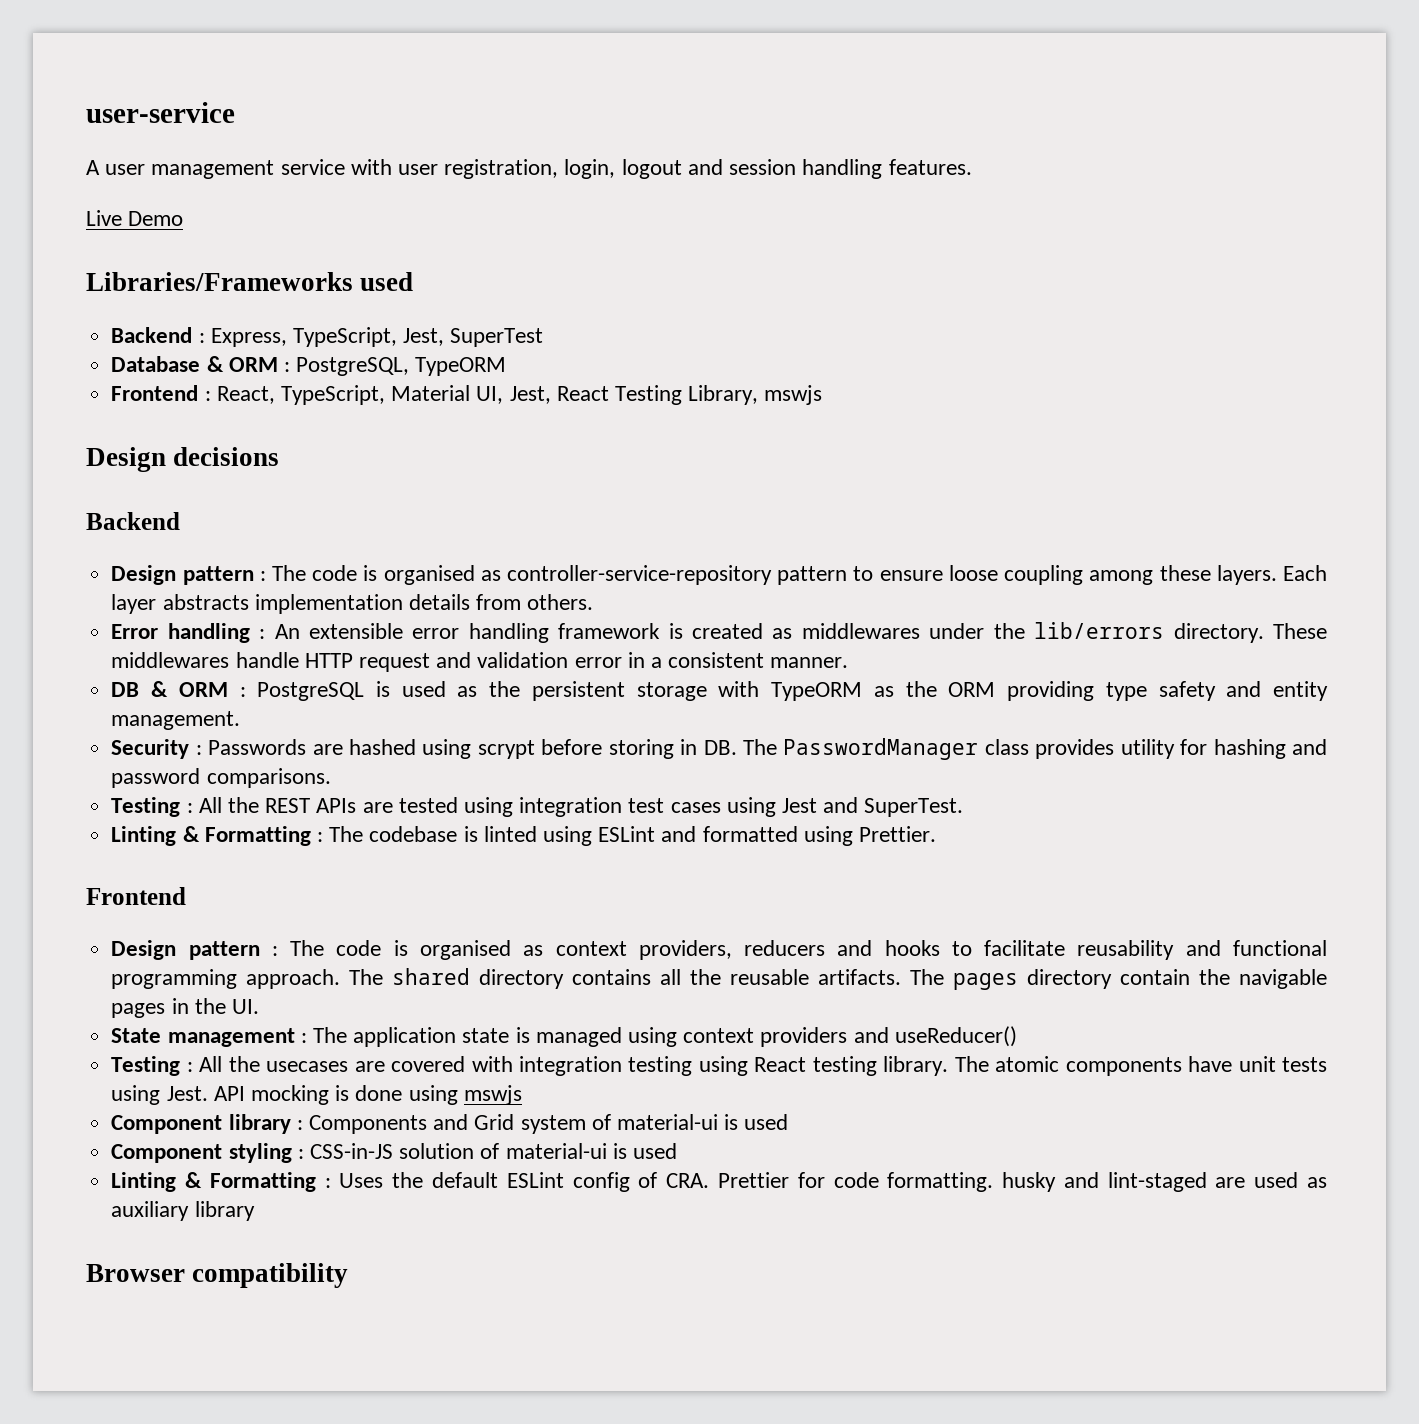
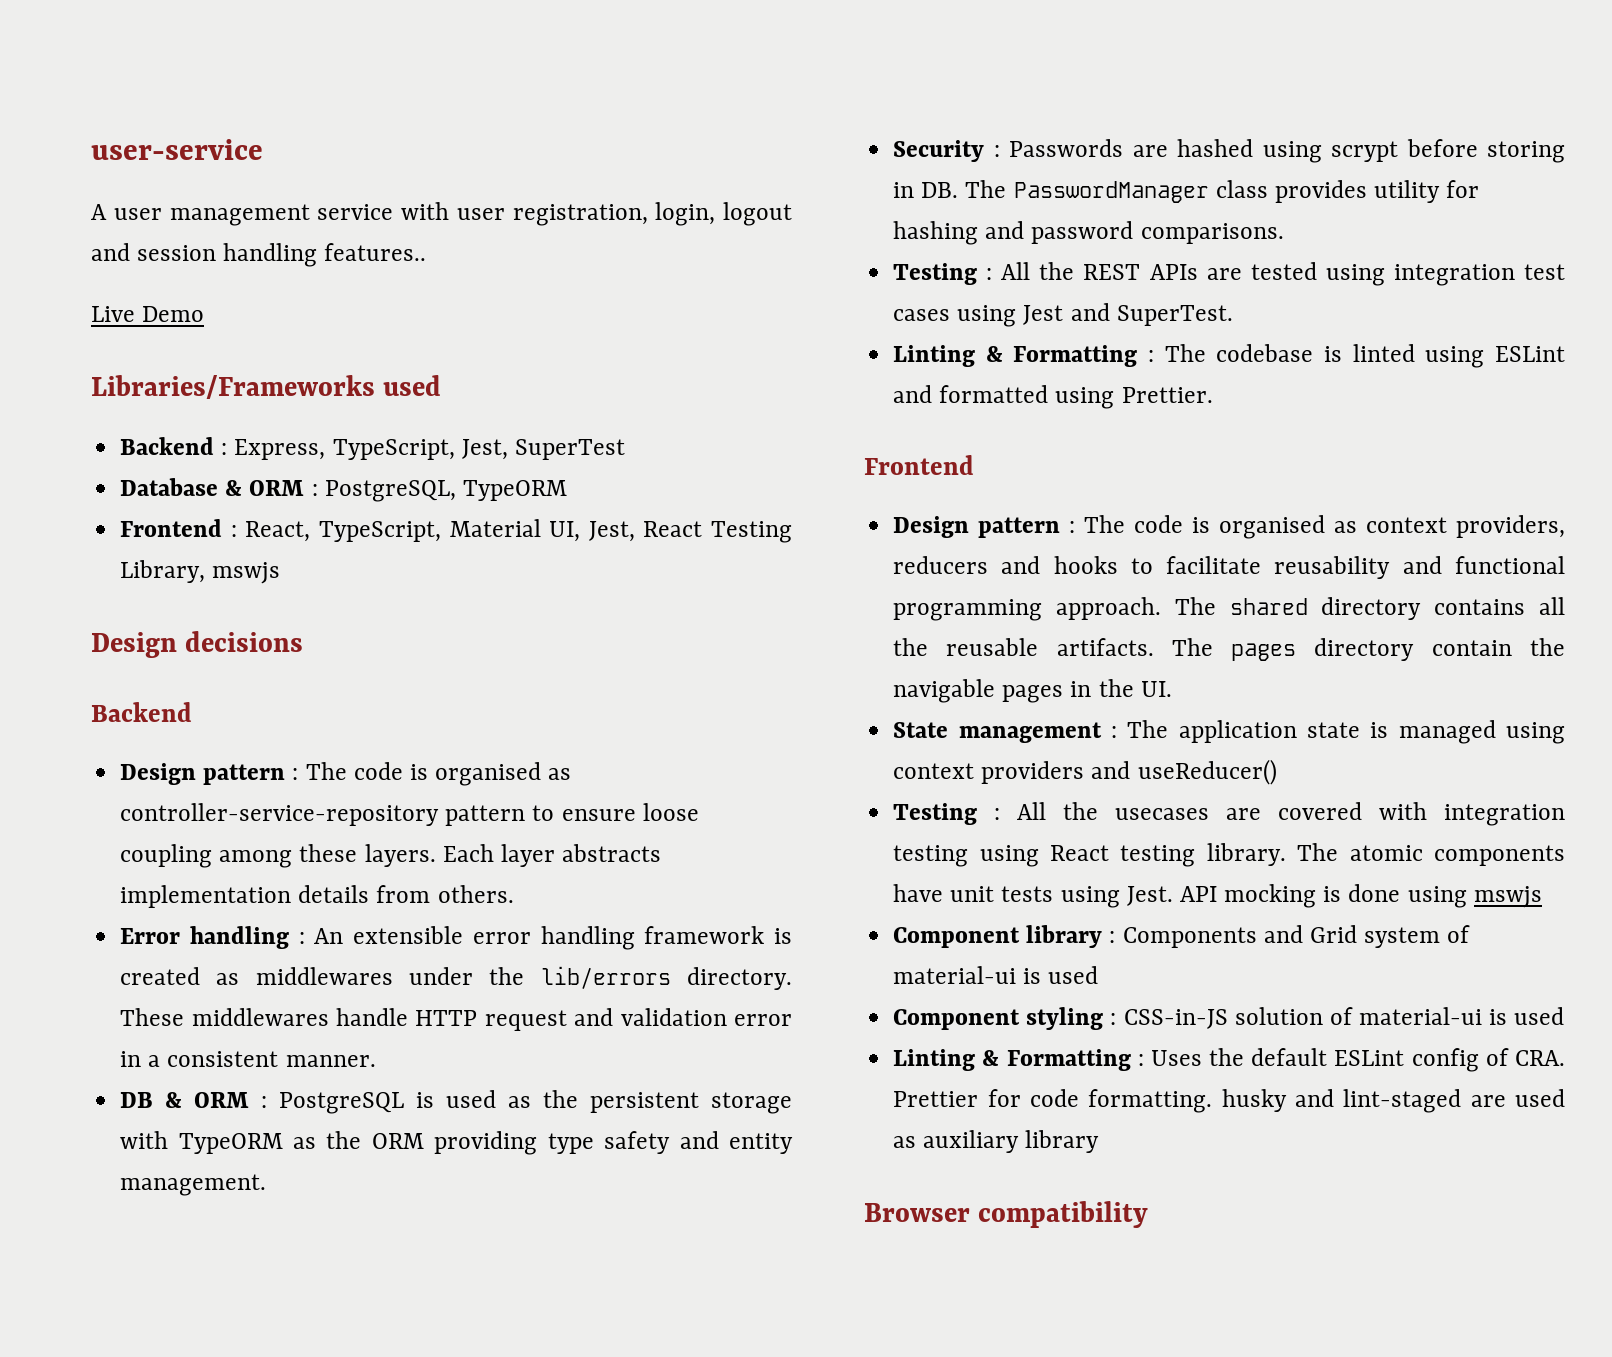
[888,159,972,175] features. -> [324,243,427,261] features..

